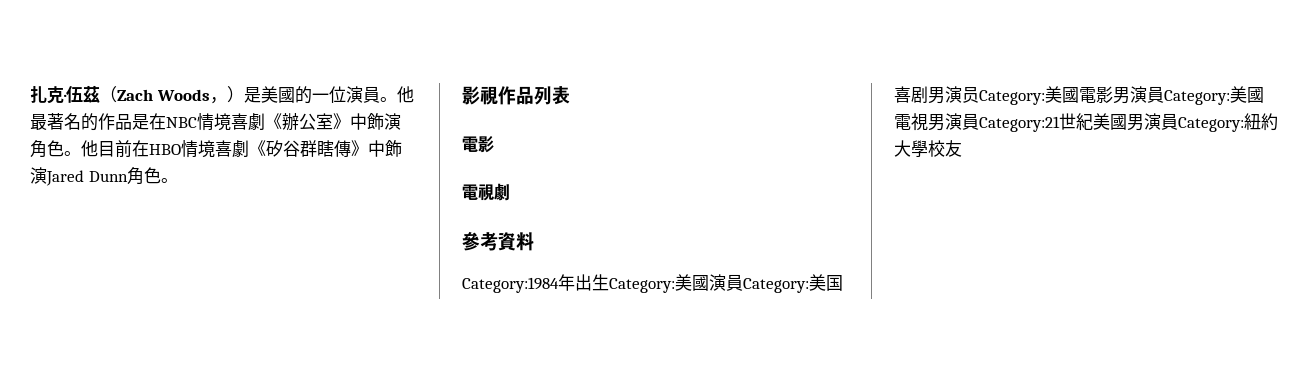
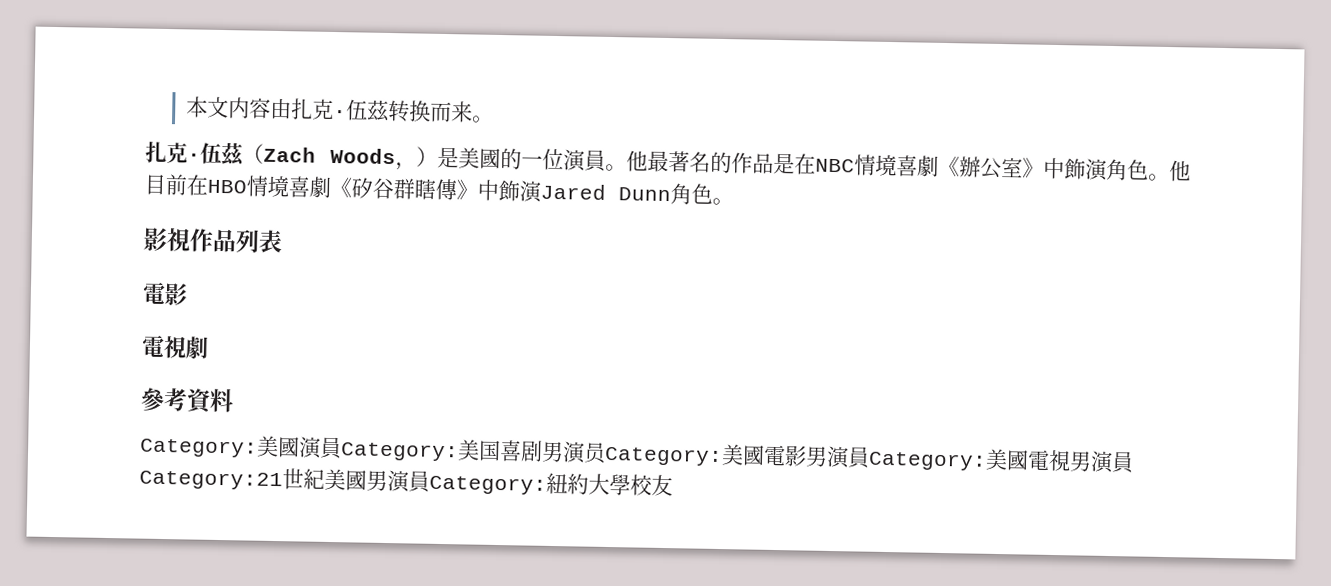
(30, 94) none -> [186,96,495,123] 本文内容由扎克·伍茲转换而来。 //
[462,274,609,293] Category:1984年出生 -> (234, 400) none

